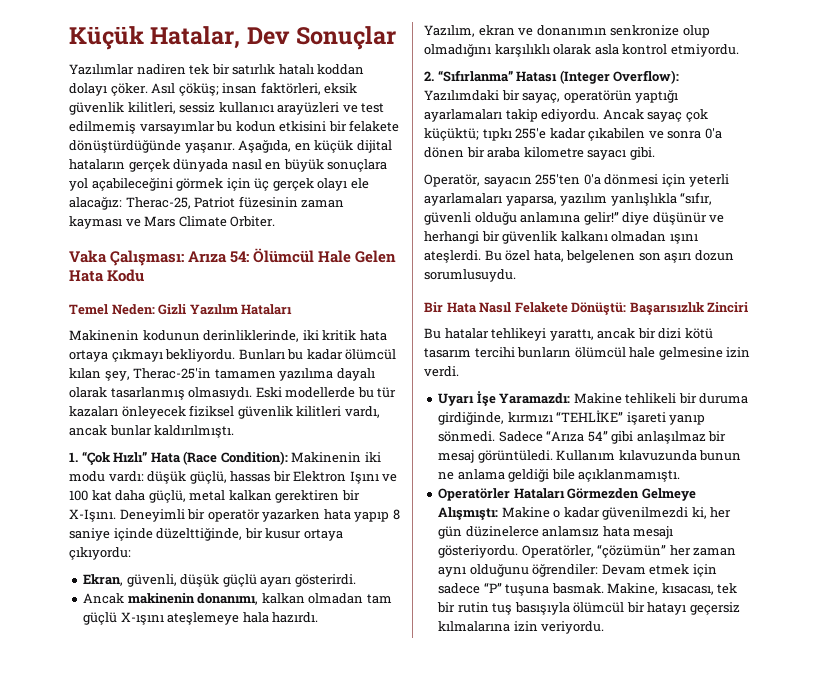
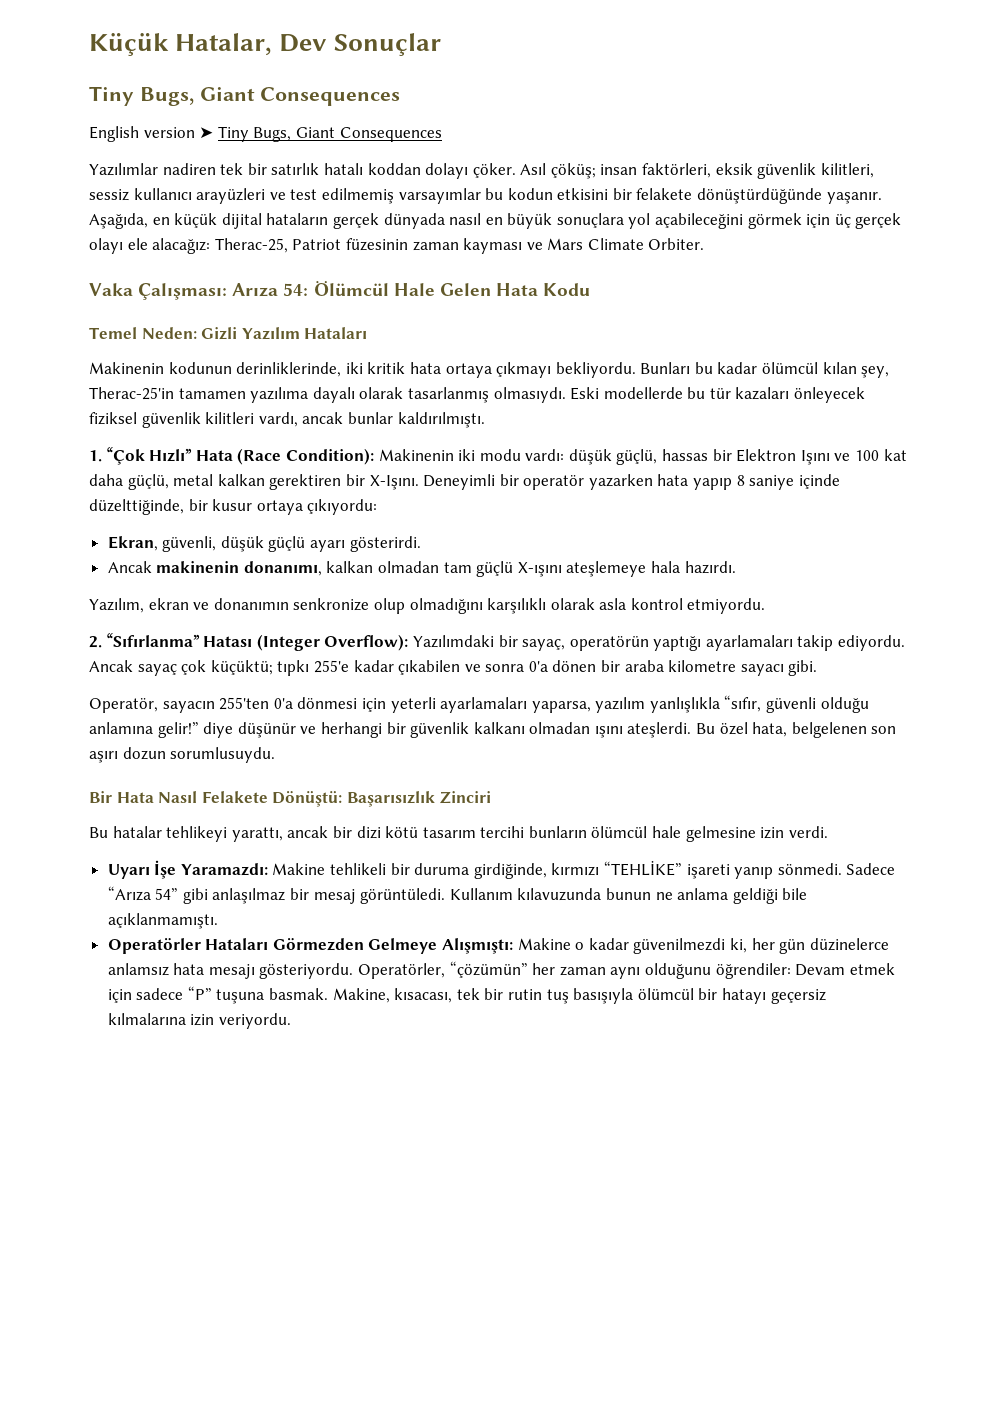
(397, 38) none -> [89,86,401,106] [89,126,442,142] // Tiny Bugs, Giant Consequences // English version ➤ Tiny Bugs, Giant Consequences

